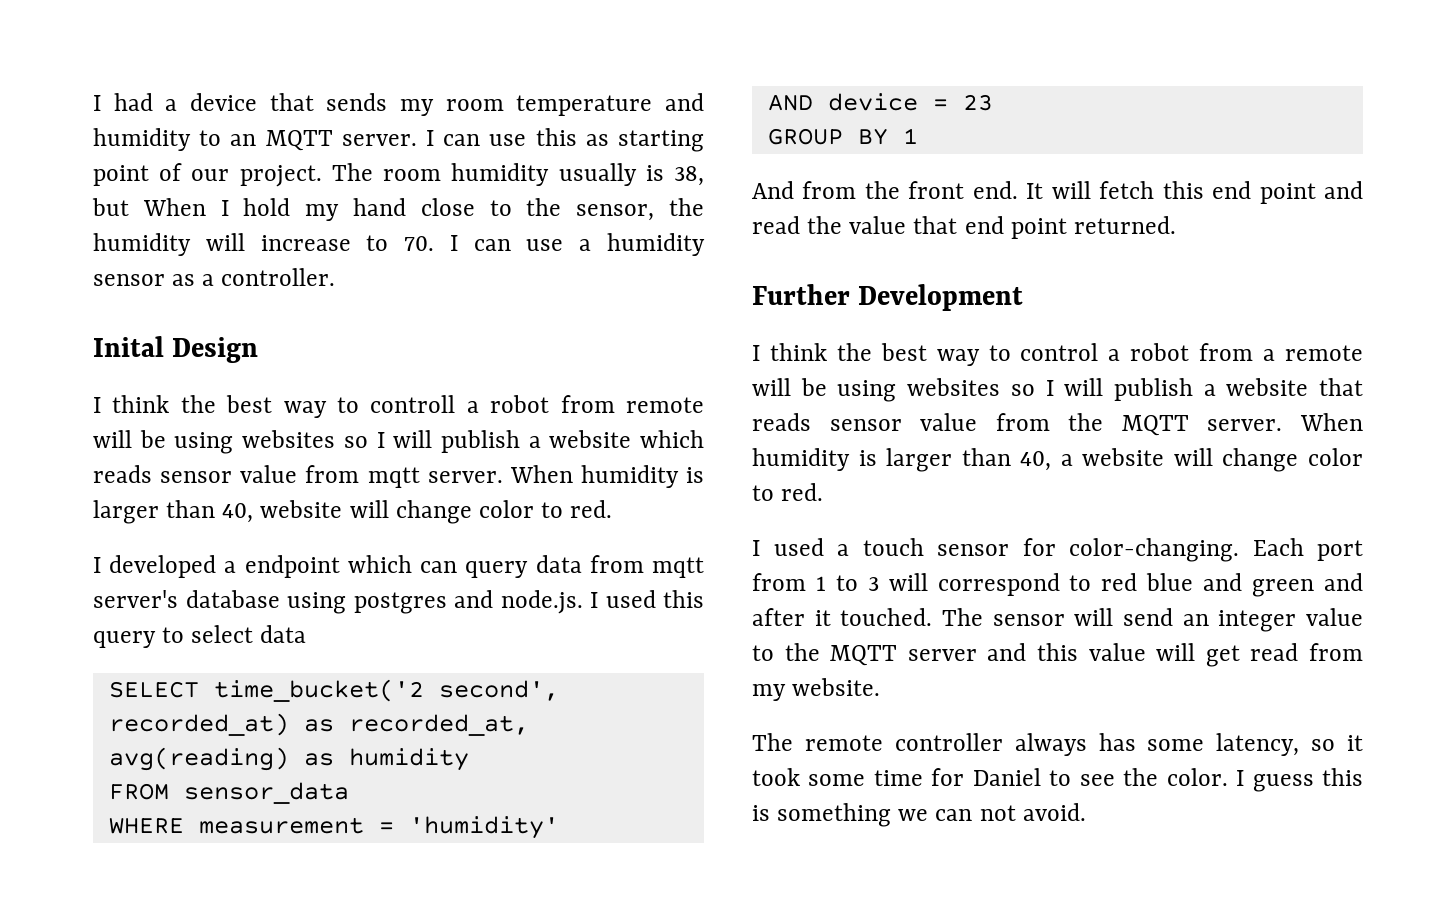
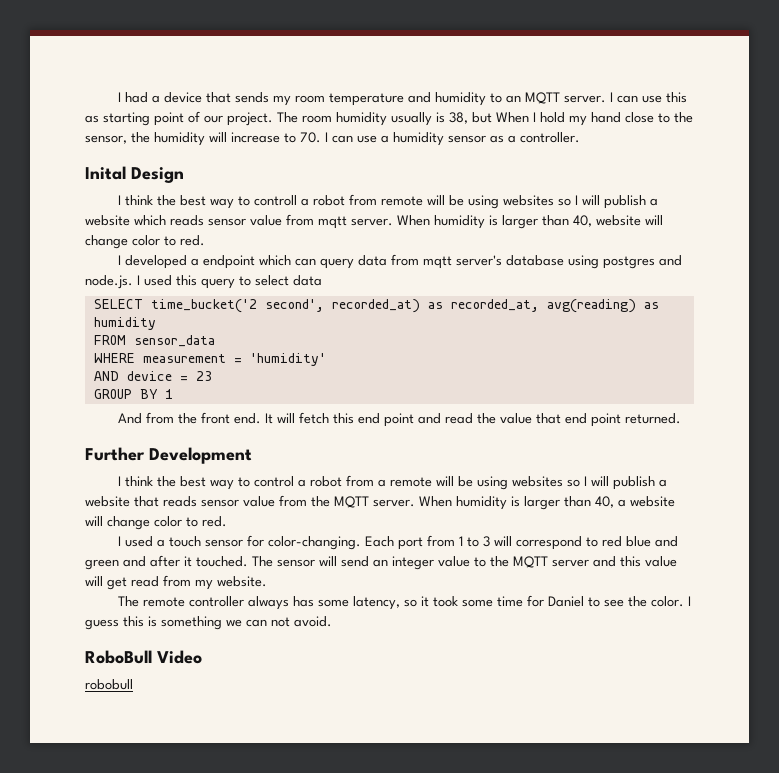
(1086, 812) none -> [85,650,202,664] [85,679,133,690] // RoboBull Video // robobull

